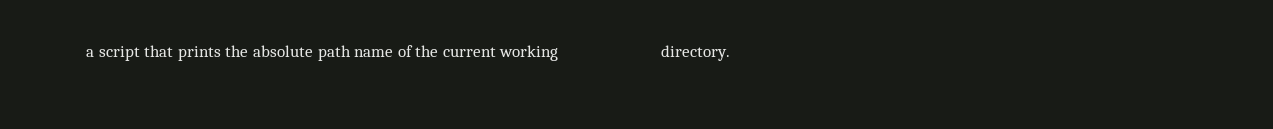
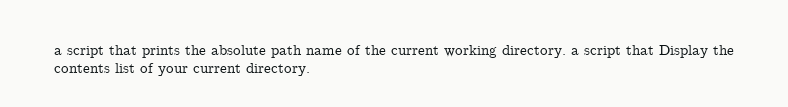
(730, 53) none -> [571,45,734,58] [54,63,310,76] a script that Display the contents list of your current directory.

